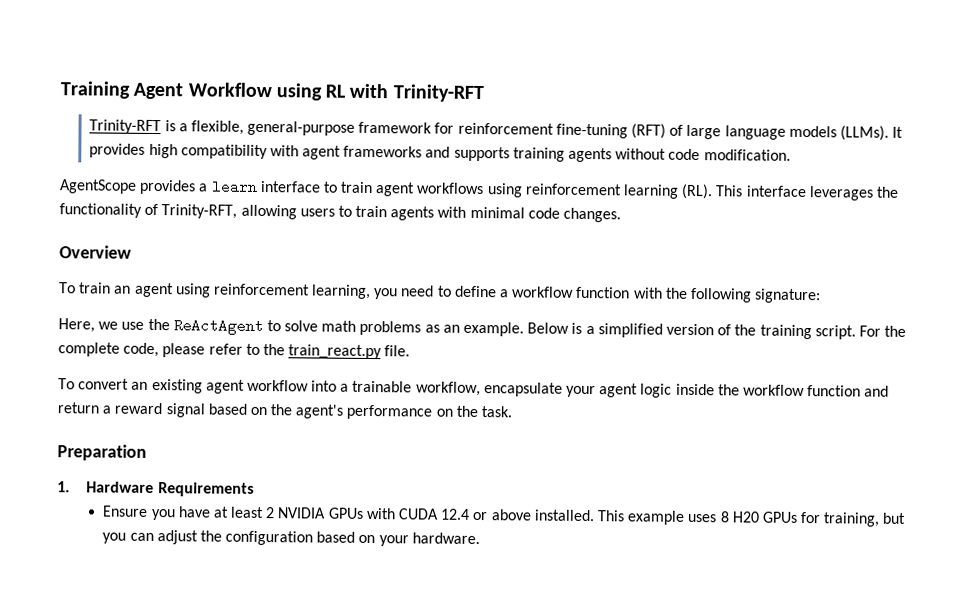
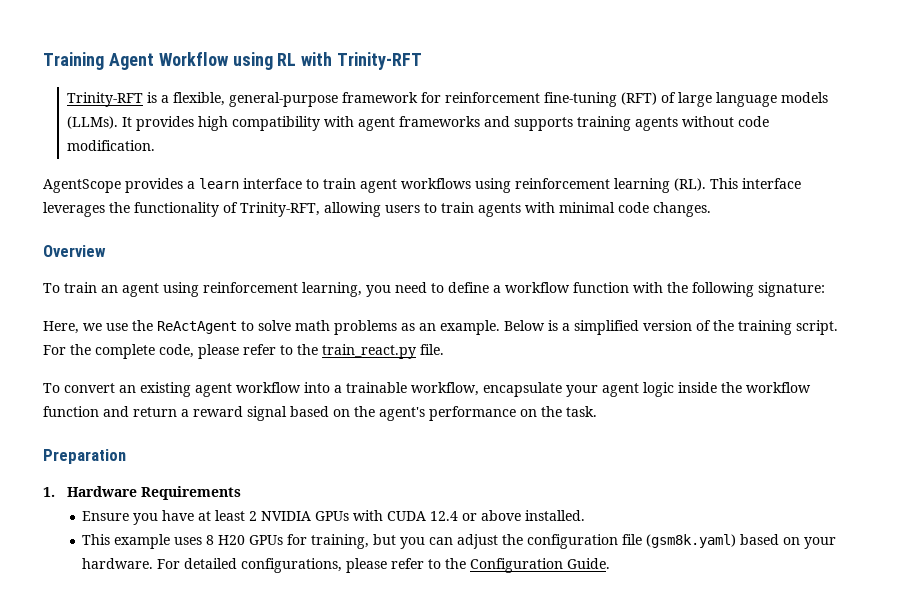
(595, 515) none -> (586, 515) //
(314, 538) none -> [622,534,737,548] file (gsm8k.yaml)
(480, 538) none -> [157,558,611,573] For detailed configurations, please refer to the Configuration Guide.

